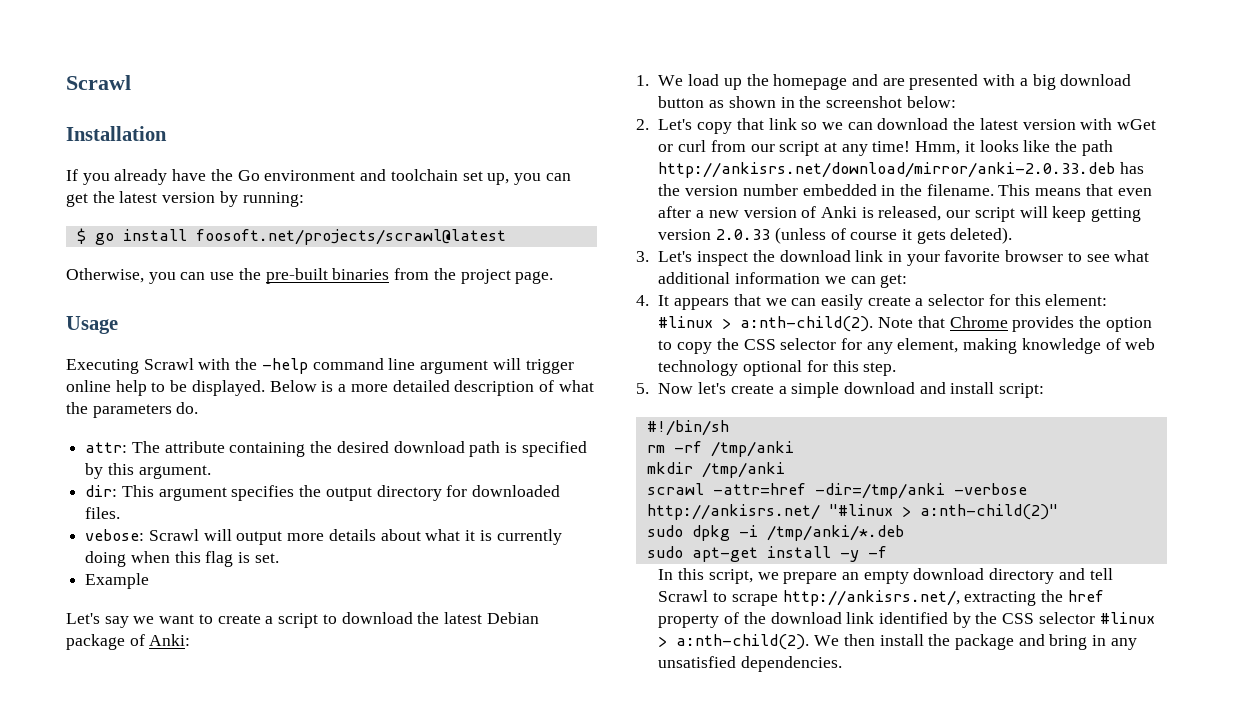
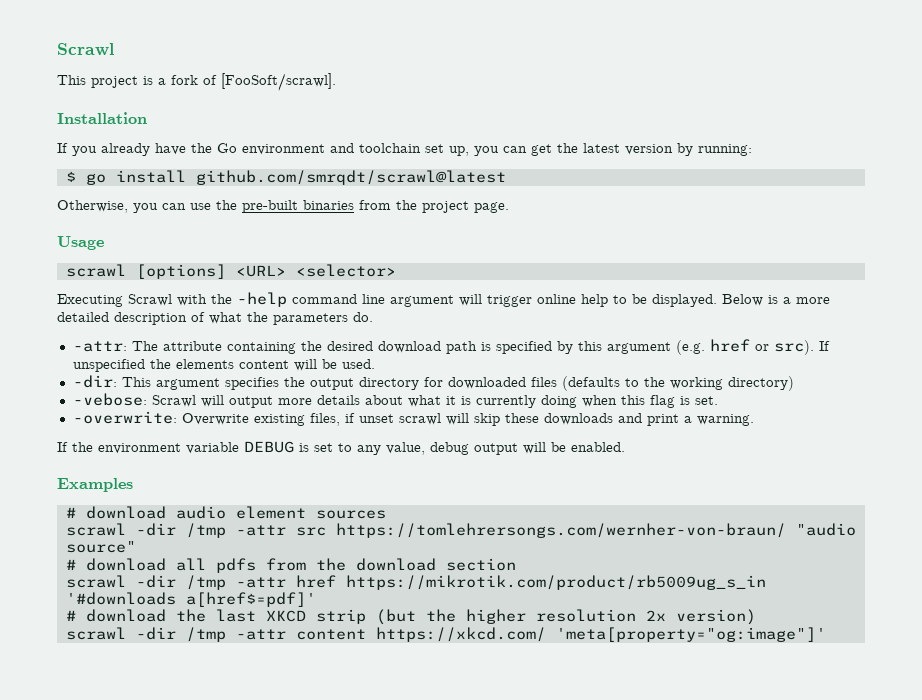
[66,75,131,90] Scrawl -> [57,43,114,56] [57,73,336,91] Scrawl // This project is a fork of [FooSoft/scrawl].
[195,229,506,245] foosoft.net/projects/scrawl@latest -> [195,170,506,185] github.com/smrqdt/scrawl@latest
(118, 325) none -> [65,264,396,279] // scrawl [options] <URL> <selector>
[85,442,128,453] attr: -> [72,341,127,352] -attr:
[138,465,211,479] [85,485,118,497] argument. // dir: -> [606,339,830,355] [72,359,375,372] [72,375,117,388] argument (e.g. href or src). If unspecified the elements content will be used. // -dir:
[85,507,121,519] [85,529,145,541] files. // vebose: -> [530,376,794,391] [72,393,147,406] files (defaults to the working directory) // -vebose:
[85,573,150,589] [66,612,539,628] [66,634,191,650] [636,74,1132,90] [658,96,956,108] [636,118,1157,134] [658,140,1113,156] [658,162,1145,178] [658,184,1152,196] [658,206,1142,222] [658,227,1013,244] [636,250,1150,266] [658,272,908,288] [636,294,1108,310] [658,316,1152,332] [658,338,1156,354] [658,360,897,376] [636,382,1045,398] [646,420,729,436] [646,441,794,457] [646,462,785,478] [646,483,1027,499] [646,504,1058,520] [646,525,904,541] [646,546,887,562] [658,568,1113,584] [658,590,1104,606] [658,612,1155,628] [658,634,1137,650] [658,656,843,672] Example // Let's say we want to create a script to download the latest Debian package of Anki: // 1. We load up the homepage and are presented with a big download button as shown in the screenshot below: // 2. Let's copy that link so we can download the latest version with wGet or curl from our script at any time! Hmm, it looks like the path http://ankisrs.net/download/mirror/anki-2.0.33.deb has the version number embedded in the filename. This means that even after a new version of Anki is released, our script will keep getting version 2.0.33 (unless of course it gets deleted). // 3. Let's inspect the download link in your favorite browser to see what additional information we can get: // 4. It appears that we can easily create a selector for this element: #linux > a:nth-child(2). Note that Chrome provides the option to copy the CSS selector for any element, making knowledge of web technology optional for this step. // 5. Now let's create a simple download and install script: // #!/bin/sh // rm -rf /tmp/anki // mkdir /tmp/anki // scrawl -attr=href -dir=/tmp/anki -verbose http://ankisrs.net/ "#linux > a:nth-child(2)" // sudo dpkg -i /tmp/anki/*.deb // sudo apt-get install -y -f // In this script, we prepare an empty download directory and tell Scrawl to scrape http://ankisrs.net/, extracting the href property of the download link identified by the CSS selector #linux > a:nth-child(2). We then install the package and bring in any unsatisfied dependencies. -> [72,411,754,426] [57,441,625,455] [57,478,133,492] [65,506,386,519] [65,523,856,538] [65,541,136,553] [65,558,516,573] [65,575,766,590] [65,592,316,607] [65,609,756,625] [65,627,826,642] -overwrite: Overwrite existing files, if unset scrawl will skip these downloads and print a warning. // If the environment variable DEBUG is set to any value, debug output will be enabled. // Examples // # download audio element sources // scrawl -dir /tmp -attr src https://tomlehrersongs.com/wernher-von-braun/ "audio source" // # download all pdfs from the download section // scrawl -dir /tmp -attr href https://mikrotik.com/product/rb5009ug_s_in '#downloads a[href$=pdf]' // # download the last XKCD strip (but the higher resolution 2x version) // scrawl -dir /tmp -attr content https://xkcd.com/ 'meta[property="og:image"]'

